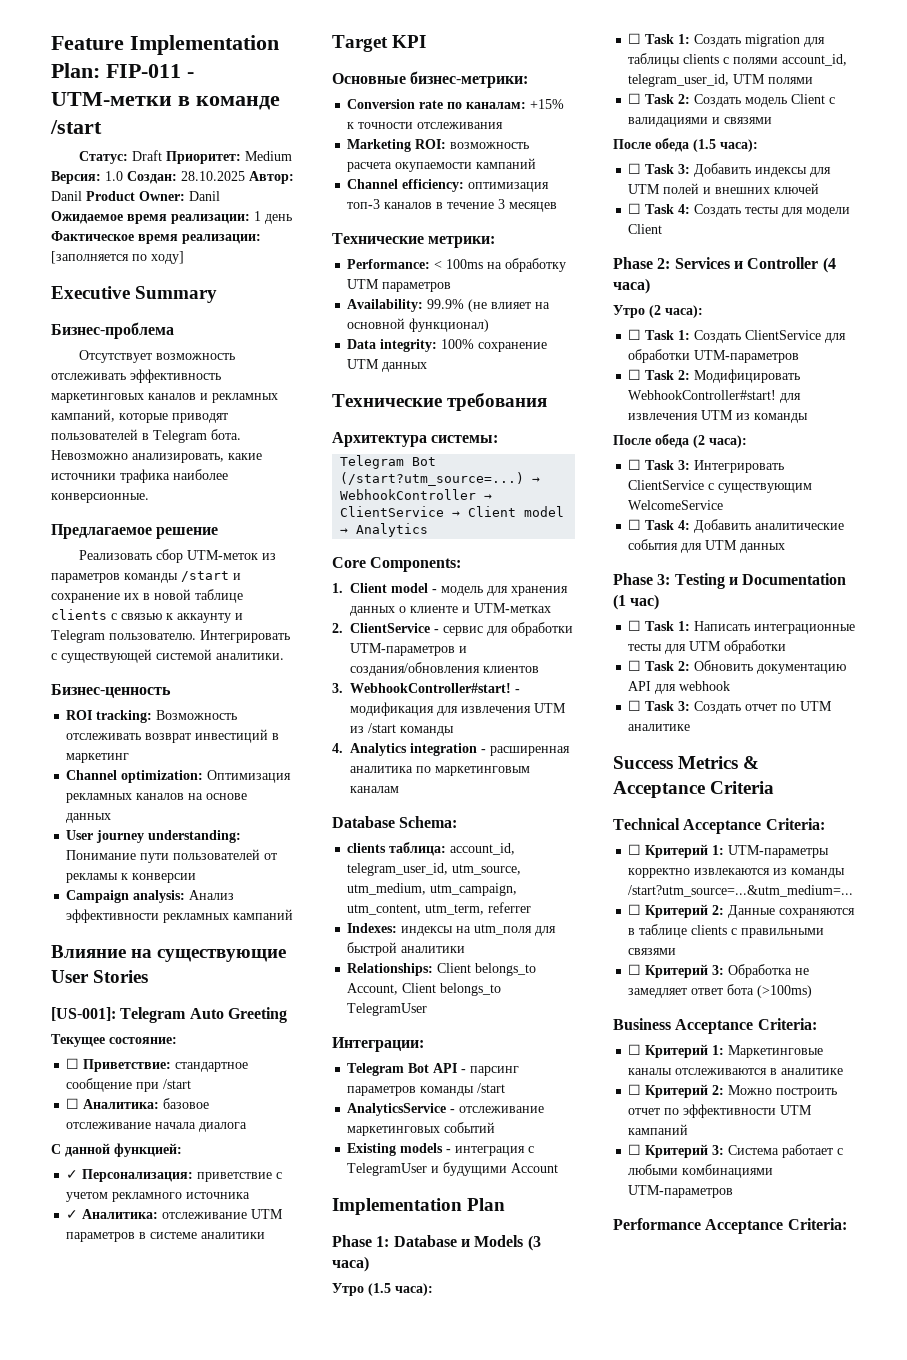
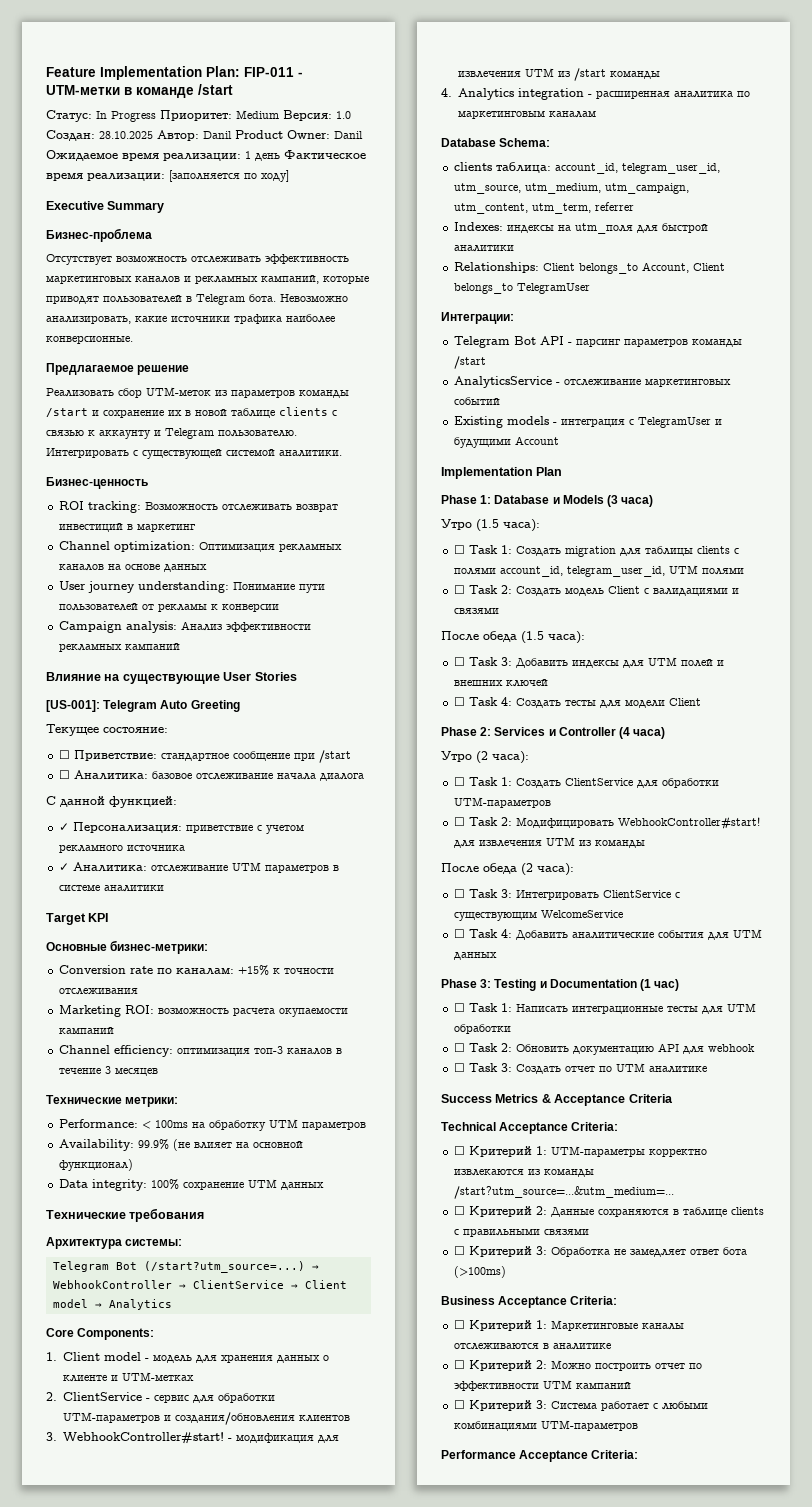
[131,150,162,161] Draft -> [96,111,156,122] In Progress

